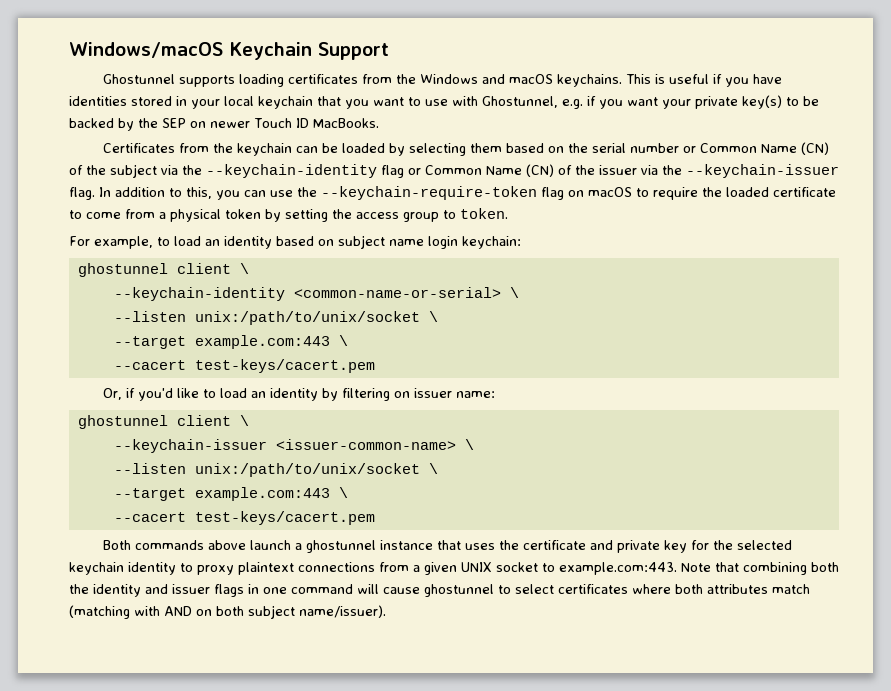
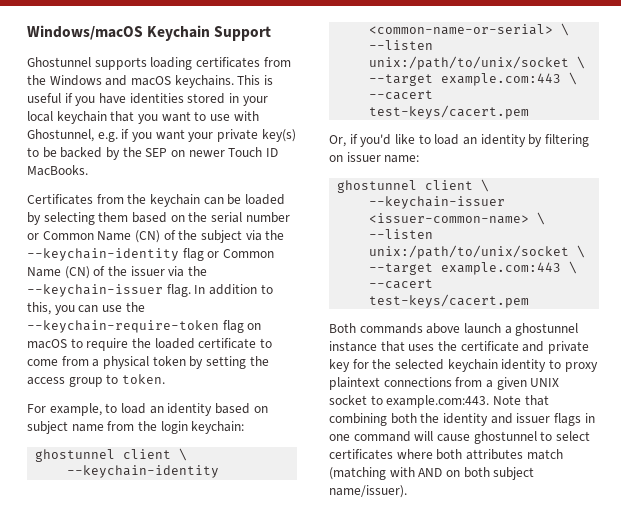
(424, 242) none -> [107,421,157,431] from the

